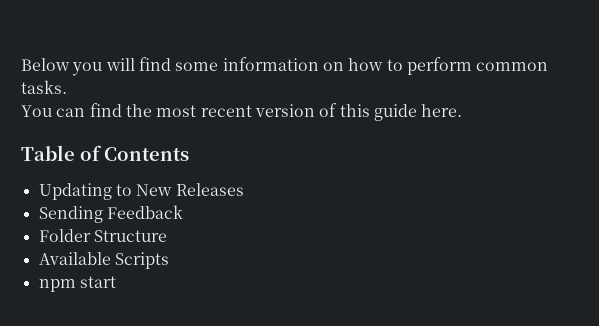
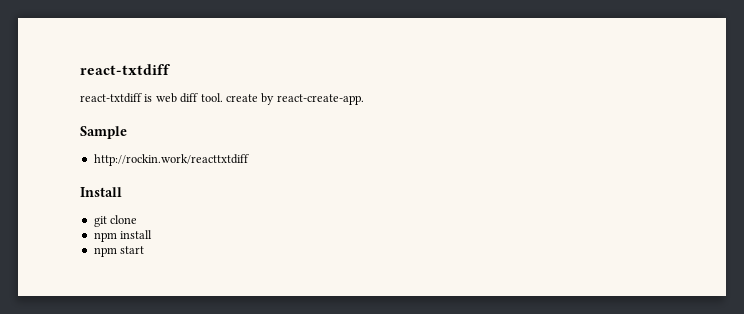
[21,57,549,76] [21,80,67,94] [21,103,463,121] [21,145,189,161] [38,183,244,200] [38,205,183,223] [38,229,167,242] [38,252,169,269] Below you will find some information on how to perform common tasks. // You can find the most recent version of this guide here. // Table of Contents // Updating to New Releases // Sending Feedback // Folder Structure // Available Scripts -> [80,64,170,75] [80,93,364,105] [80,126,127,139] [93,154,249,166] [80,187,122,197] [93,215,138,227] [93,230,153,242] react-txtdiff // react-txtdiff is web diff tool. create by react-create-app. // Sample // http://rockin.work/reacttxtdiff // Install // git clone // npm install

